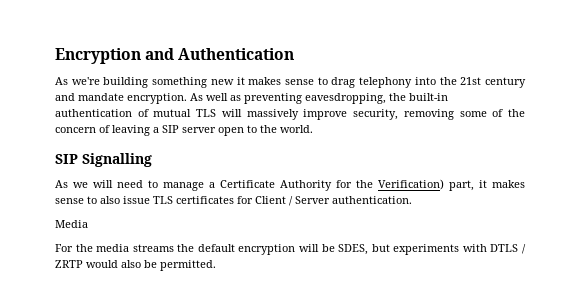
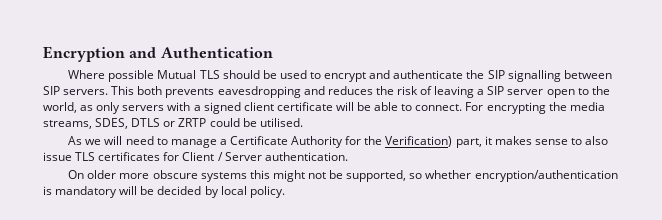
[55,77,526,88] [55,93,448,104] [55,109,525,120] [55,127,96,133] As we're building something new it makes sense to drag telephony into the 21st century and mandate encryption. As well as preventing eavesdropping, the built-in authentication of mutual TLS will massively improve security, removing some of the concern -> [68,70,612,82] [43,86,418,98] Where possible Mutual TLS should be used to encrypt and authenticate the SIP signalling between SIP servers. This both prevents eavesdropping and reduces the risk
[280,125,313,133] [55,153,152,167] world. // SIP Signalling -> [43,102,605,114] [43,118,303,129] world, as only servers with a signed client certificate will be able to connect. For encrypting the media streams, SDES, DTLS or ZRTP could be utilised.
[55,220,88,228] [55,244,526,255] [55,260,216,271] Media // For the media streams the default encryption will be SDES, but experiments with DTLS / ZRTP would also be permitted. -> [68,170,618,182] [43,186,285,198] On older more obscure systems this might not be supported, so whether encryption/authentication is mandatory will be decided by local policy.

